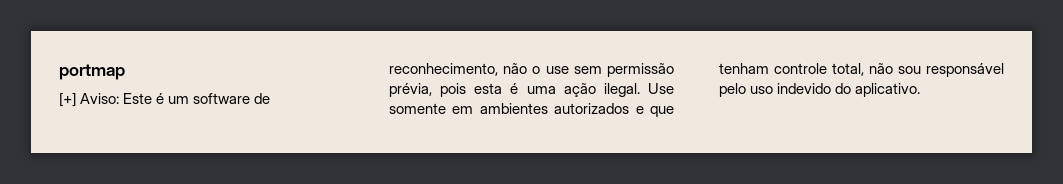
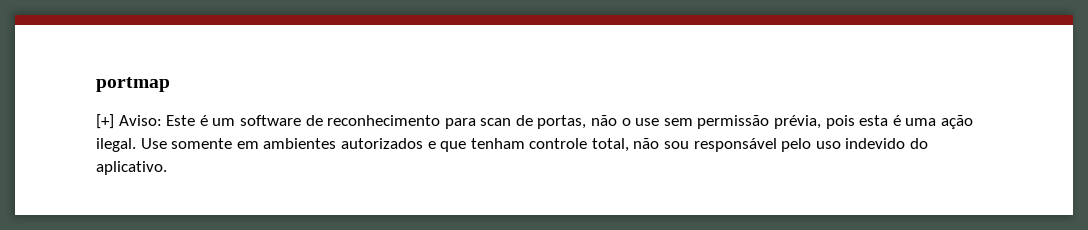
[389,63,498,76] reconhecimento, -> [327,115,587,129] reconhecimento para scan de portas,

